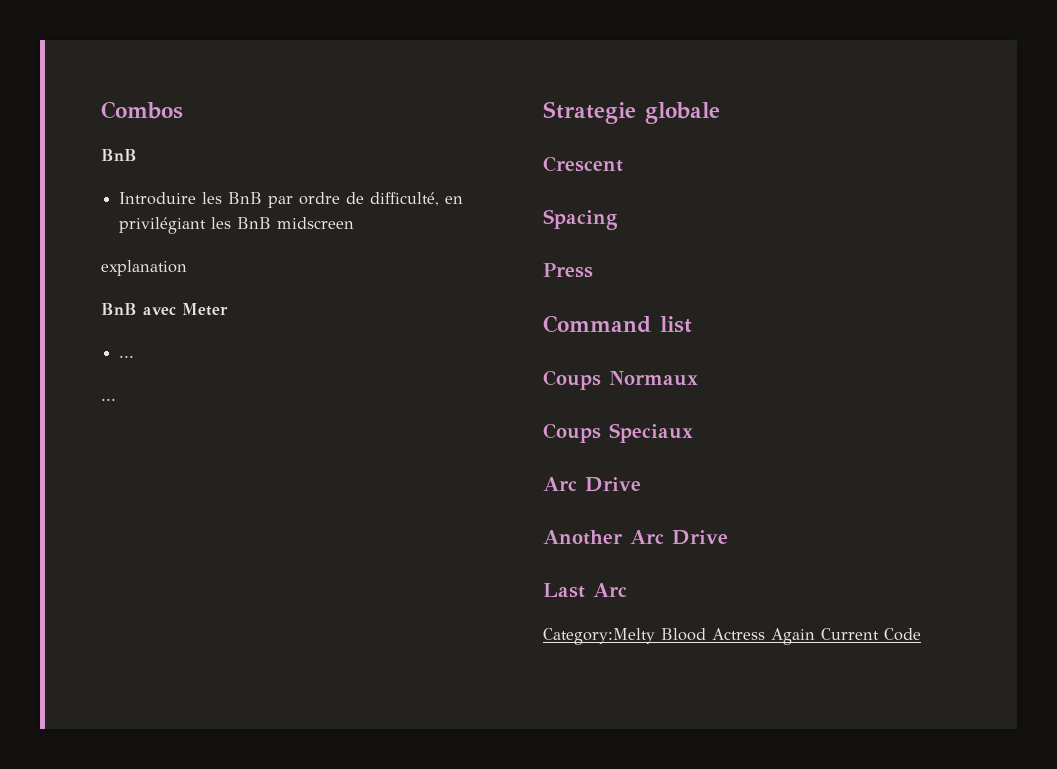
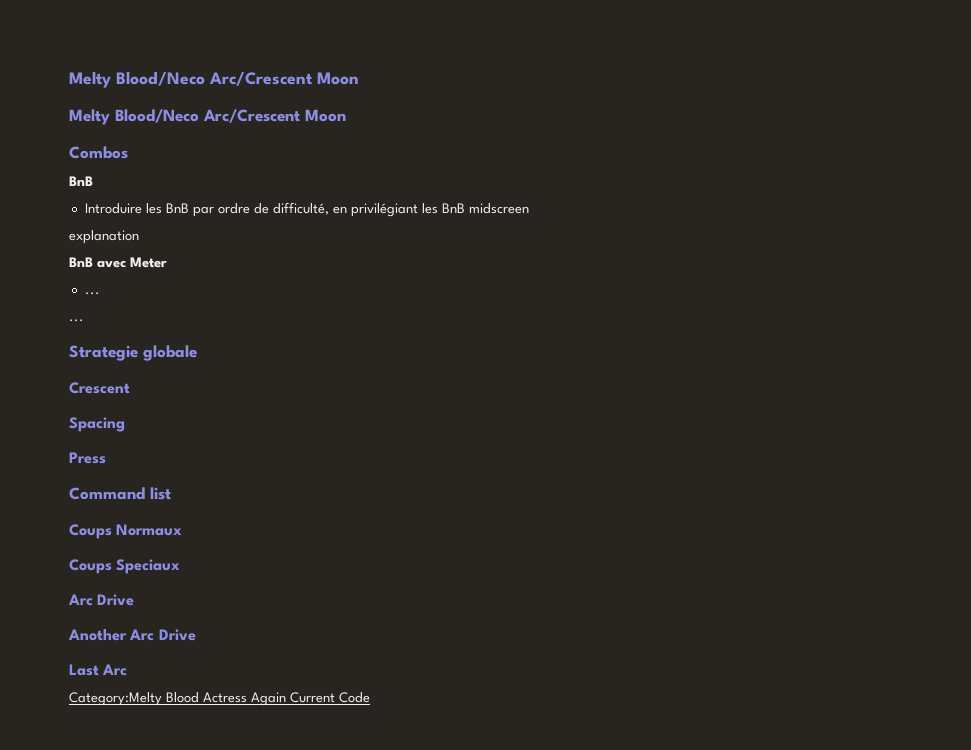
(101, 110) none -> [69,71,359,88] [69,109,346,125] Melty Blood/Neco Arc/Crescent Moon // Melty Blood/Neco Arc/Crescent Moon //

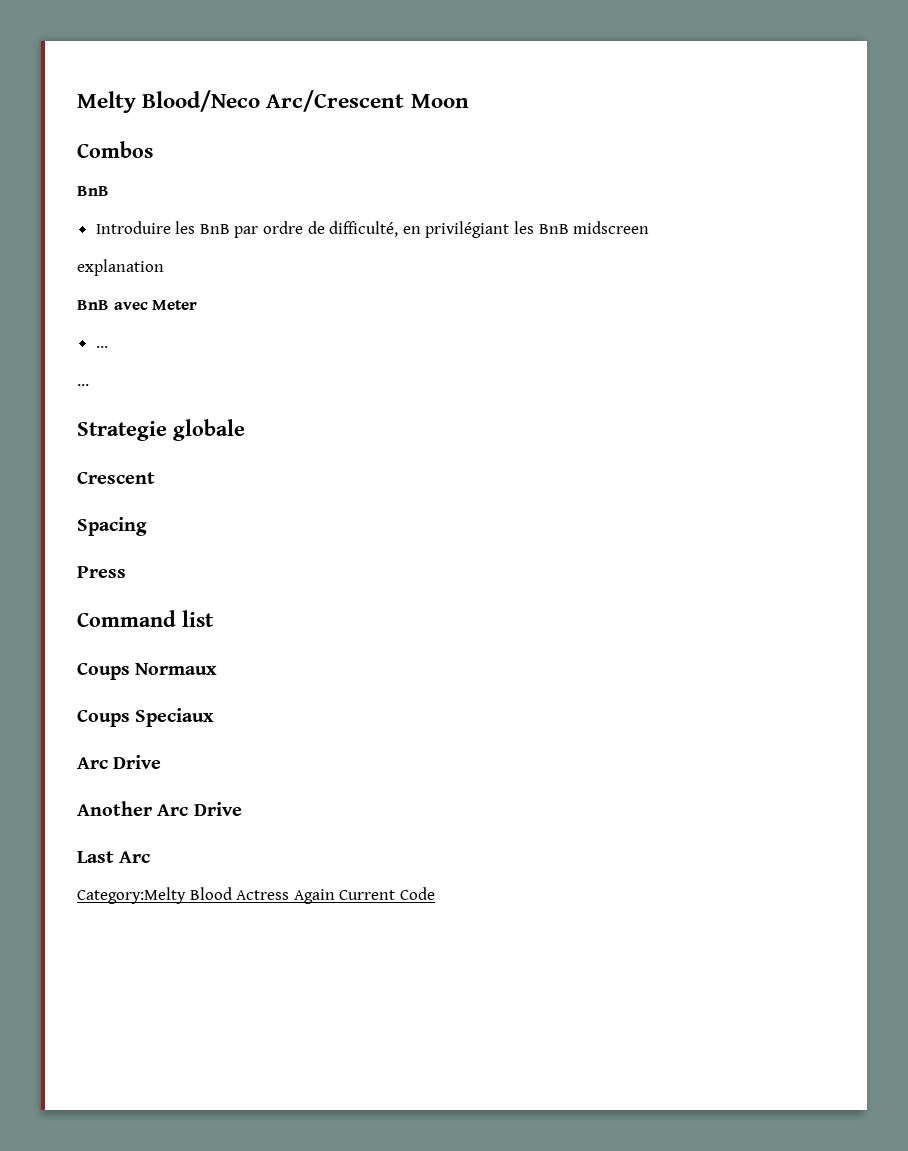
[69,71,359,88] [69,109,346,125] Melty Blood/Neco Arc/Crescent Moon // Melty Blood/Neco Arc/Crescent Moon -> [77,90,469,113] Melty Blood/Neco Arc/Crescent Moon

